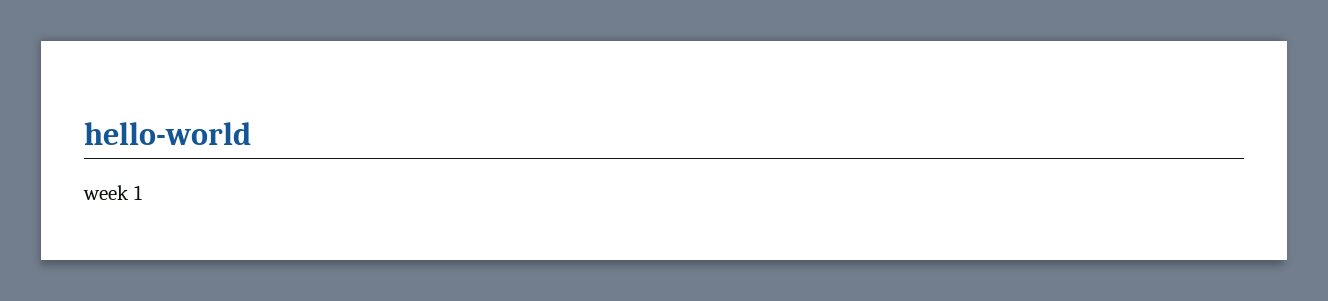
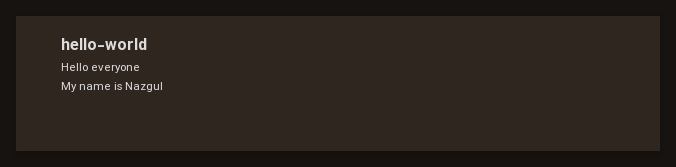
[83,185,142,200] week 1 -> [61,63,141,73] [61,82,164,92] Hello everyone // My name is Nazgul

